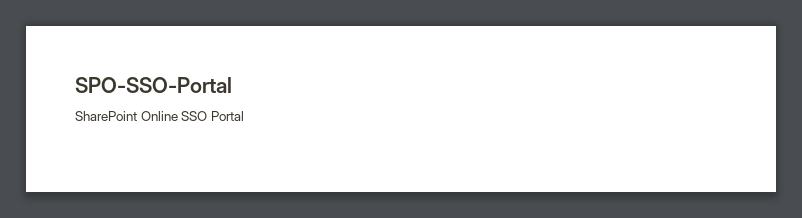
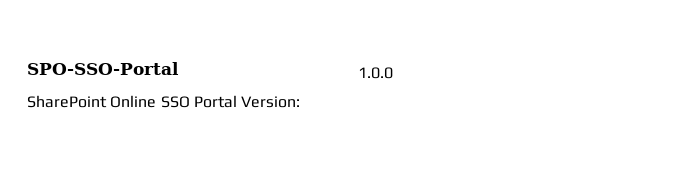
(244, 116) none -> [241,96,301,108] [358,67,393,79] Version: 1.0.0

